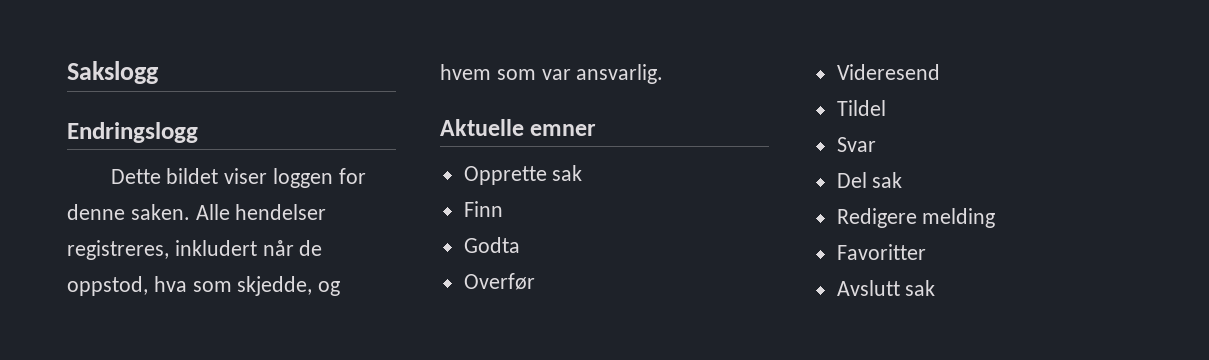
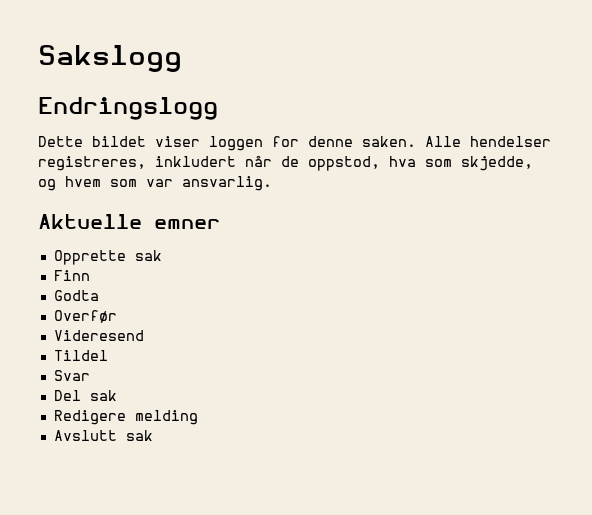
[836,244,926,260] // Favoritter -> (198, 417) none

